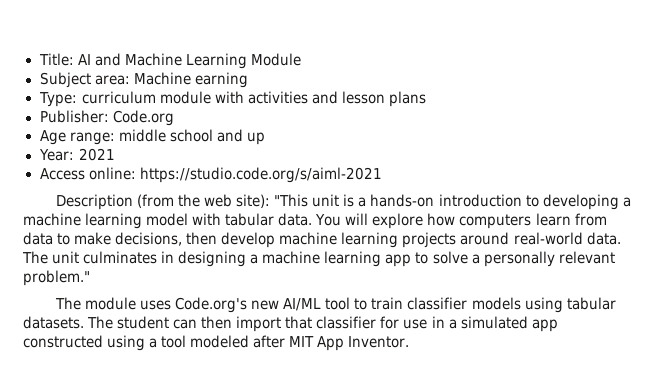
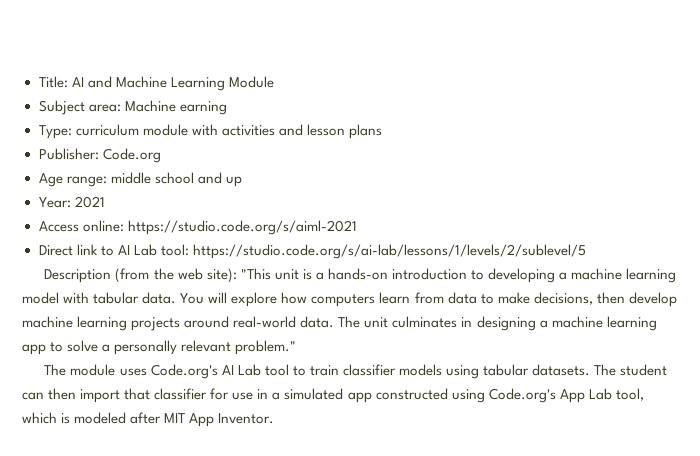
(382, 175) none -> [38,244,586,259] // Direct link to AI Lab tool: https://studio.code.org/s/ai-lab/lessons/1/levels/2/sublevel/5
[251,298,322,311] new AI/ML -> [221,364,261,376] AI Lab
[149,335,187,348] a tool -> [488,388,644,403] [22,412,71,424] Code.org's App Lab tool, which is

